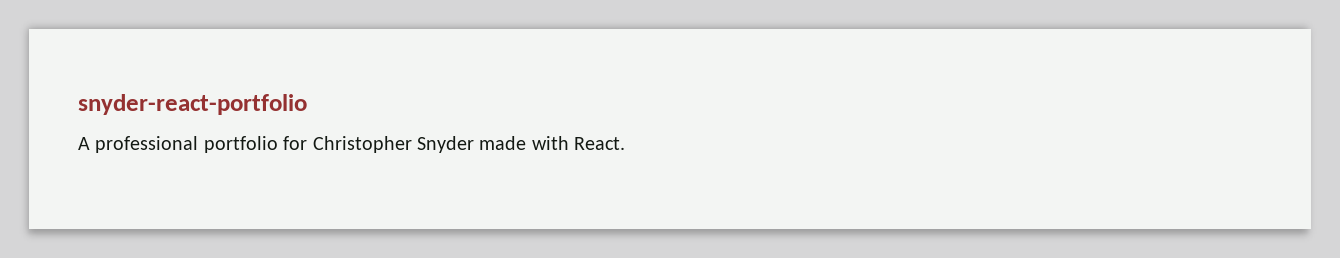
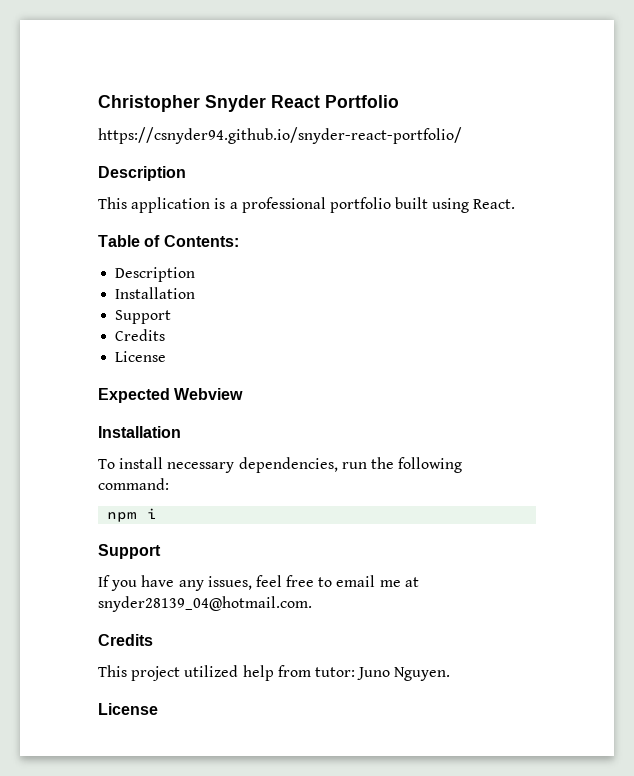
[78,94,307,115] [78,136,626,153] snyder-react-portfolio // A professional portfolio for Christopher Snyder made with React. -> [98,95,399,112] [98,127,462,144] [98,166,186,181] [98,197,516,213] [98,235,239,247] [115,267,196,282] [115,287,196,299] [115,310,172,324] [115,329,166,341] [115,351,167,362] [98,388,244,403] [98,426,181,438] [98,457,463,473] [98,478,169,490] [107,508,158,522] [98,544,161,559] [98,575,419,591] [98,596,312,612] [98,634,153,646] [98,665,451,681] [98,703,158,715] Christopher Snyder React Portfolio // https://csnyder94.github.io/snyder-react-portfolio/ // Description // This application is a professional portfolio built using React. // Table of Contents: // Description // Installation // Support // Credits // License // Expected Webview // Installation // To install necessary dependencies, run the following command: // npm i // Support // If you have any issues, feel free to email me at snyder28139_04@hotmail.com. // Credits // This project utilized help from tutor: Juno Nguyen. // License

